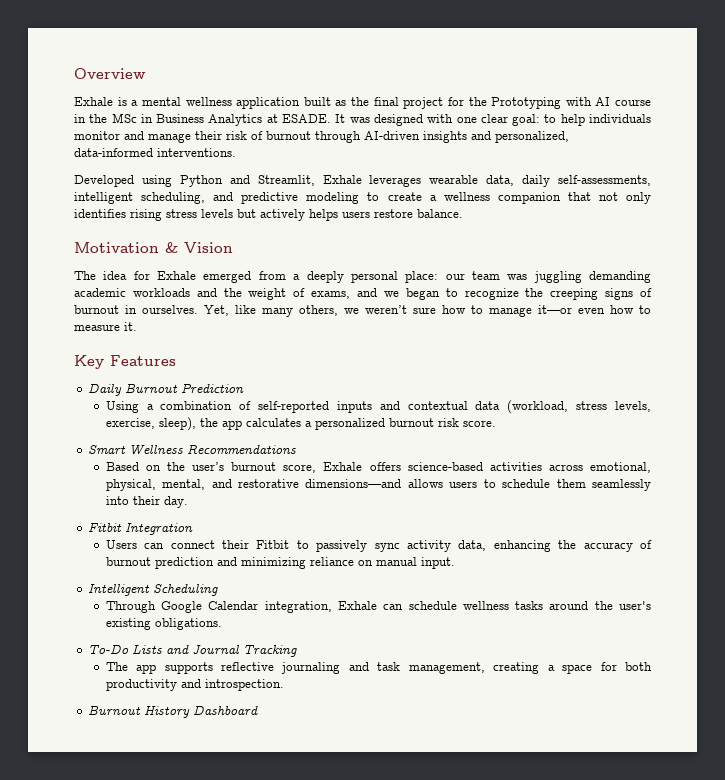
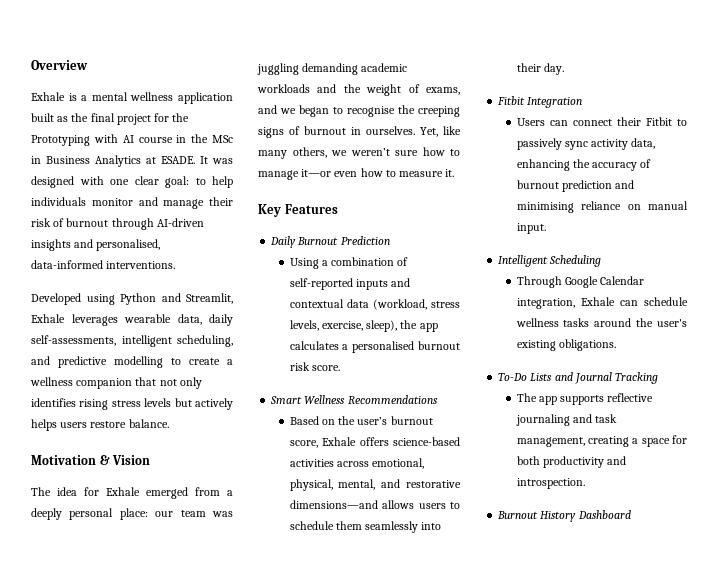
[495,131,569,143] personalized, -> [96,239,161,251] personalised,
[306,192,360,204] modeling -> [114,356,163,368] modelling
[464,288,519,300] recognize -> [347,106,395,117] recognise
[314,418,385,430] personalized -> [352,341,415,353] personalised
[240,557,306,569] minimizing -> [516,202,574,213] minimising

